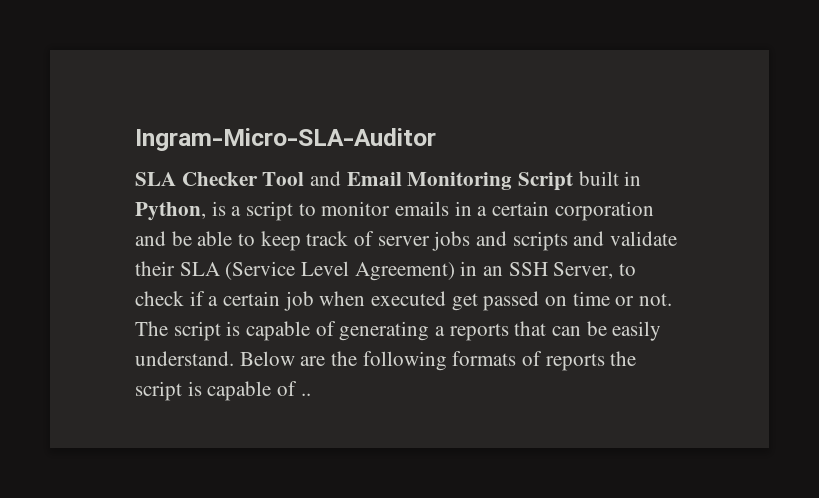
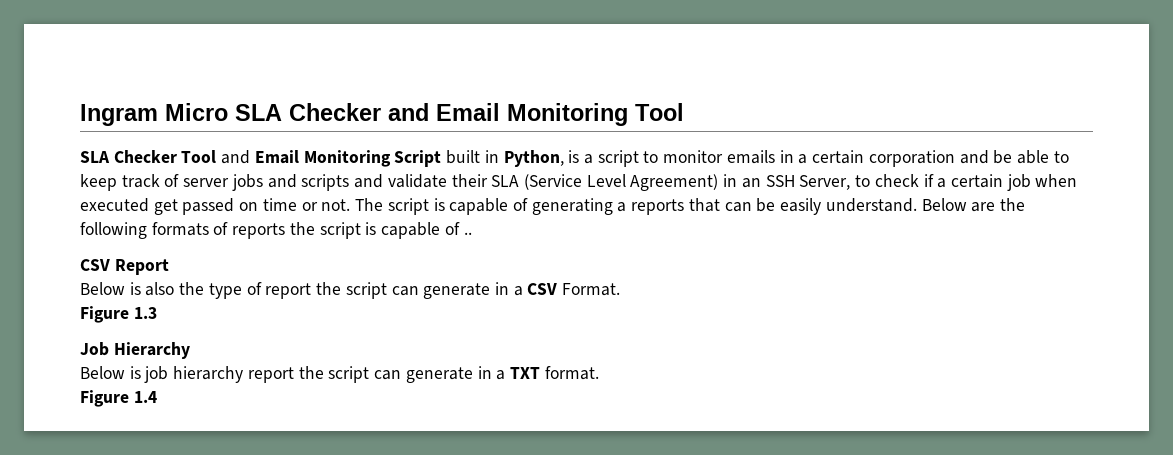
[135,128,436,151] Ingram-Micro-SLA-Auditor -> [80,103,684,126] Ingram Micro SLA Checker and Email Monitoring Tool
(311, 394) none -> [80,259,169,275] [80,282,621,299] [80,306,157,323] [80,342,190,359] [80,366,599,383] [80,390,157,407] // CSV Report // Below is also the type of report the script can generate in a CSV Format. // Figure 1.3 // Job Hierarchy // Below is job hierarchy report the script can generate in a TXT format. // Figure 1.4

